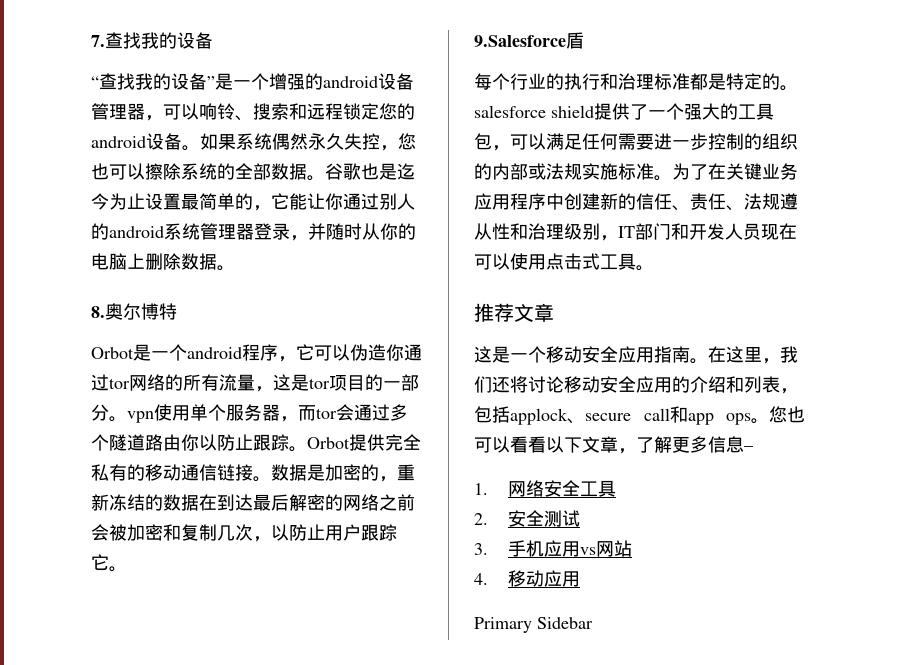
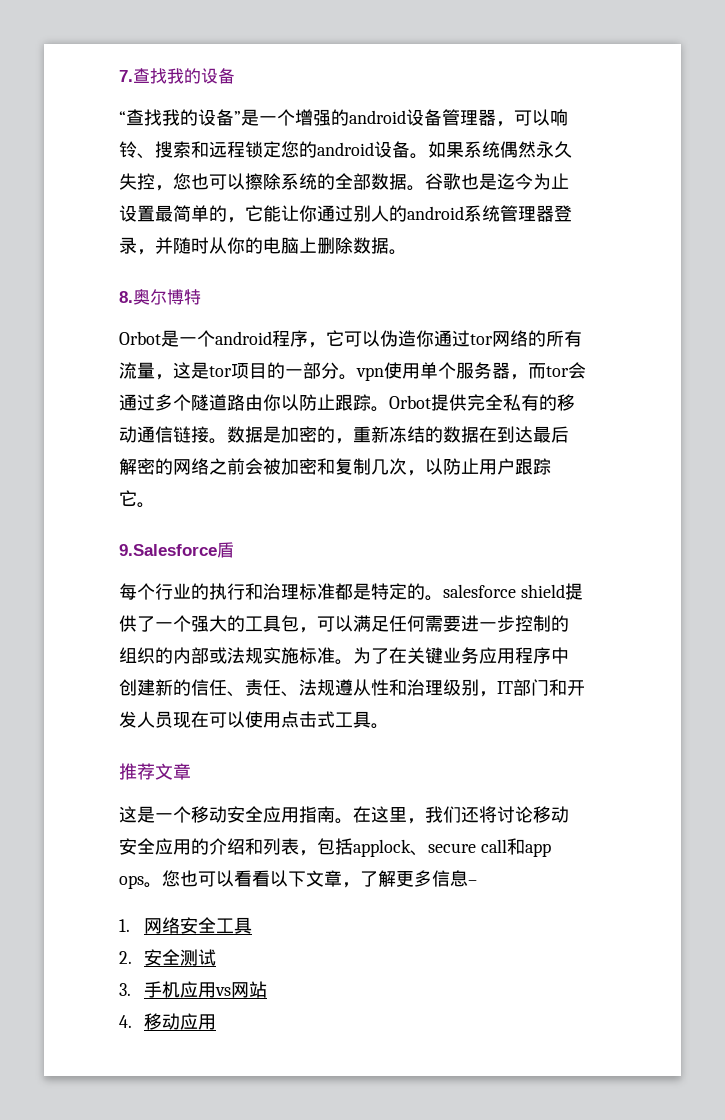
[474,617,593,633] // Primary Sidebar -> (217, 1022) none

